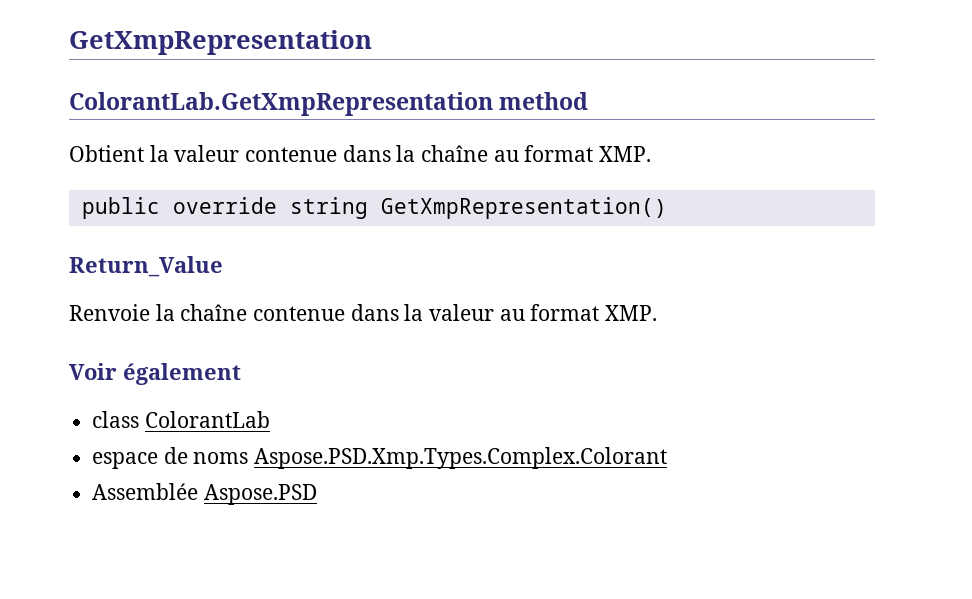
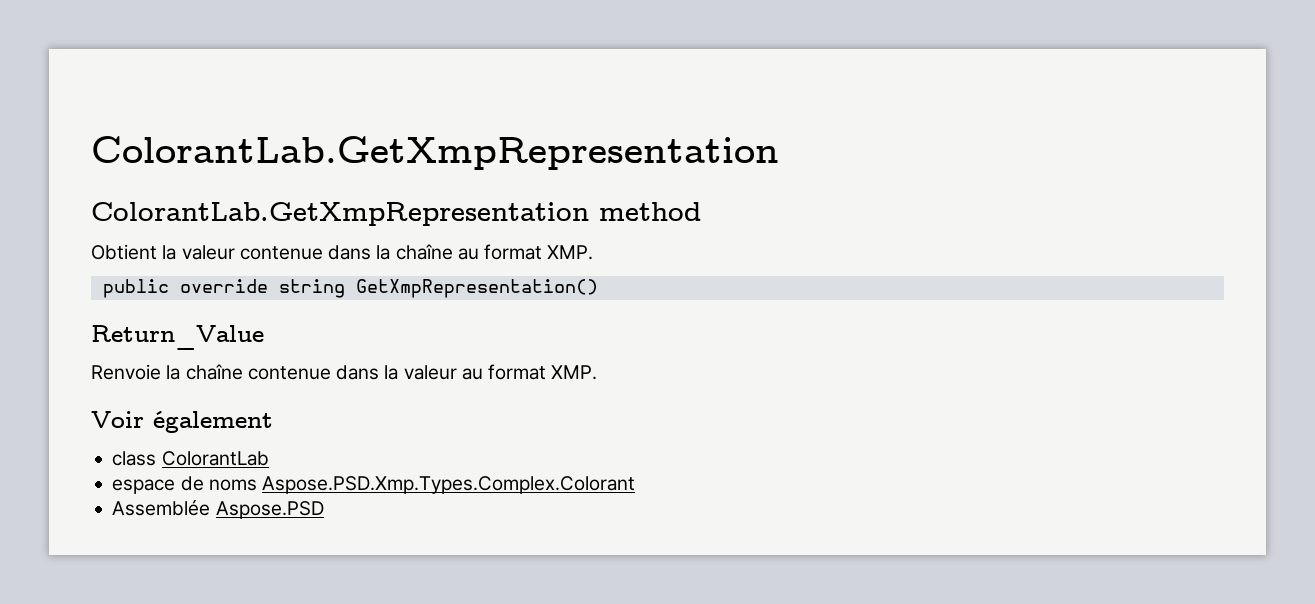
[69,30,372,55] GetXmpRepresentation -> [91,136,779,170] ColorantLab.GetXmpRepresentation

